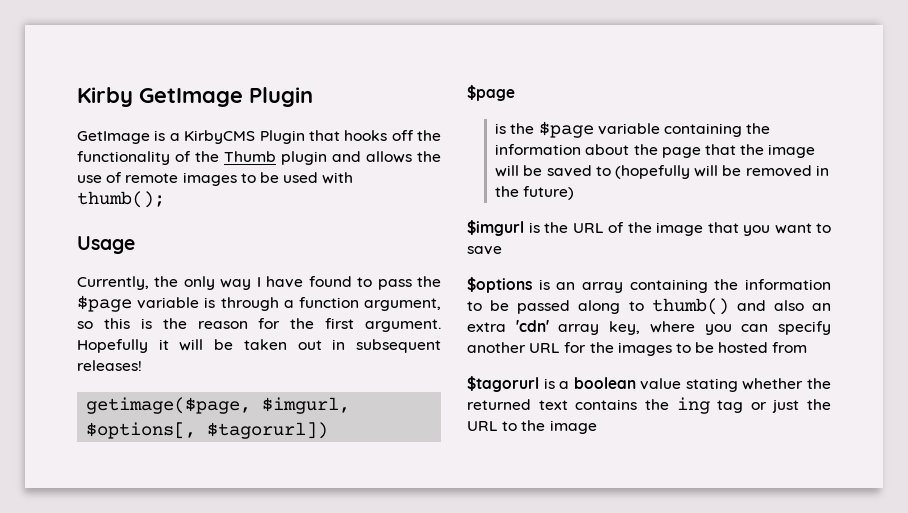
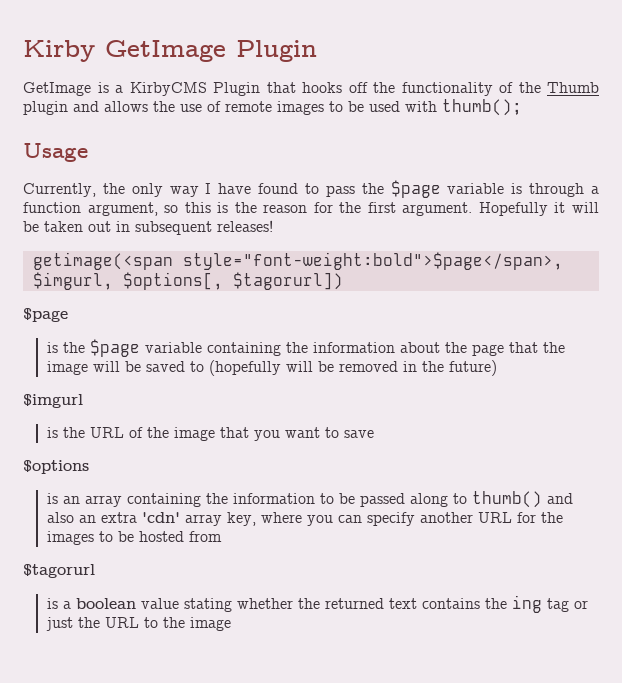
[86,397,252,414] getimage($page, -> [32,252,563,270] getimage(<span style="font-weight:bold">$page</span>,
(524, 228) none -> (83, 401) //
(532, 285) none -> (89, 467) //
(539, 384) none -> (95, 571) //

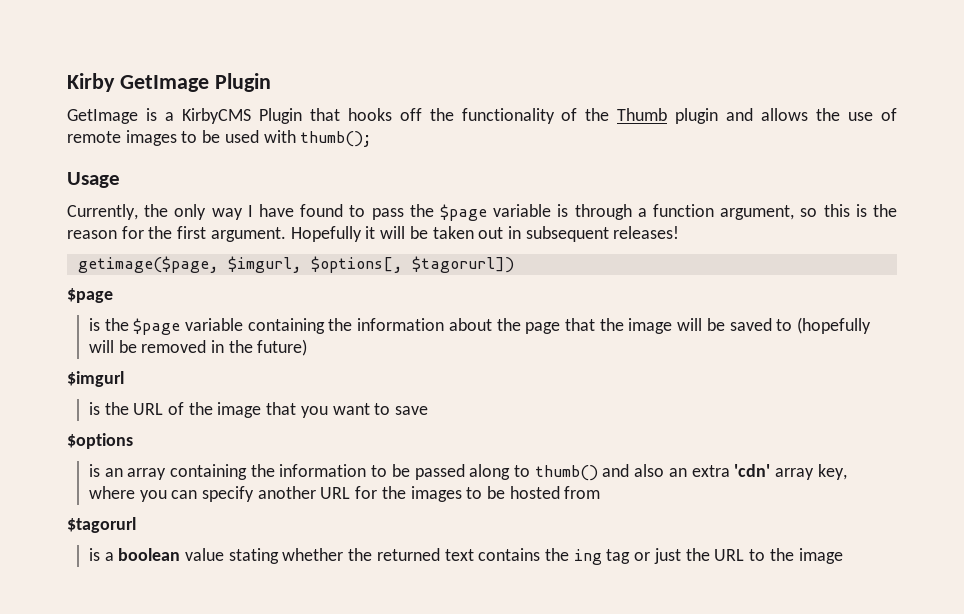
[32,252,563,270] getimage(<span style="font-weight:bold">$page</span>, -> [77,256,219,273] getimage($page,

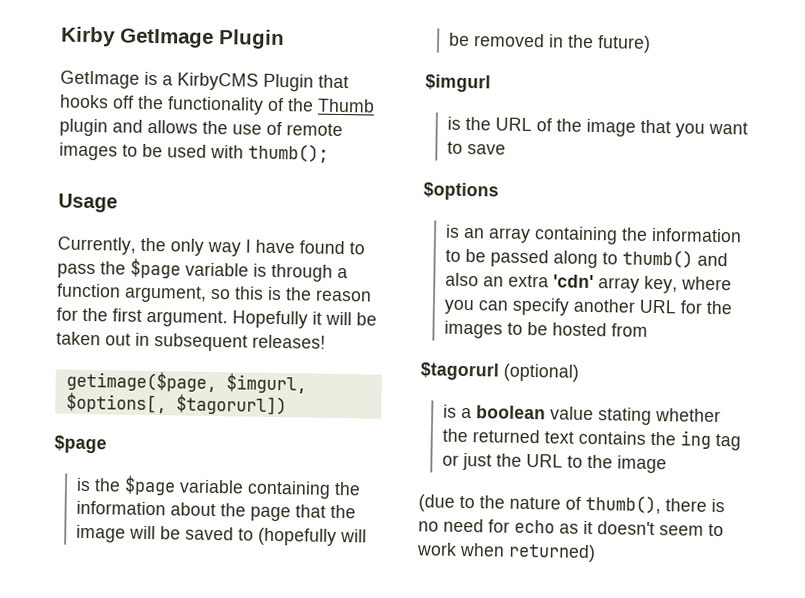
(136, 525) none -> [503,363,579,382] (optional)
(843, 556) none -> [418,494,725,515] [418,518,724,537] [416,542,596,563] // (due to the nature of thumb(), there is no need for echo as it doesn't seem to work when returned)

